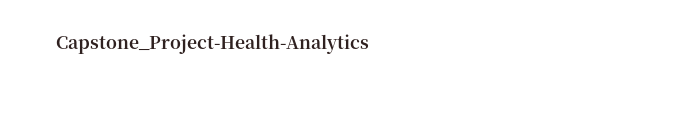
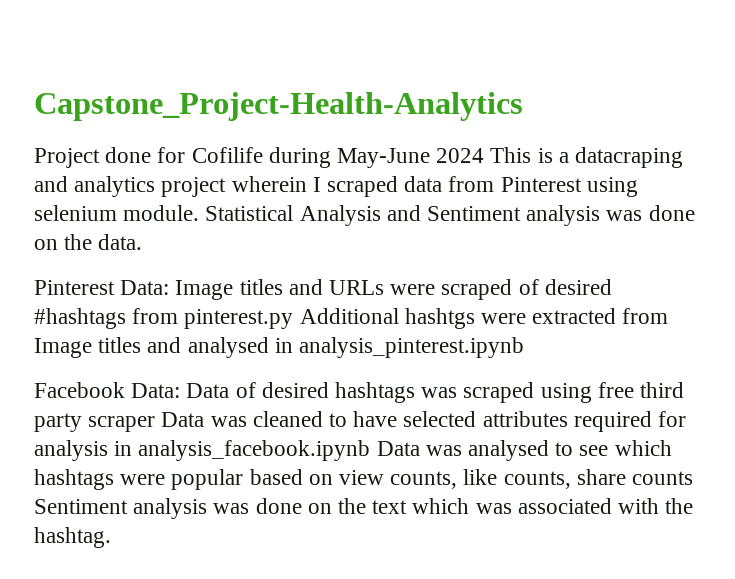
(369, 44) none -> [34,147,684,168] [34,176,638,197] [34,205,695,226] [34,234,143,250] [34,279,612,300] [34,308,669,329] [34,337,525,358] [34,382,685,403] [34,411,687,432] [34,440,672,461] [34,469,694,490] [34,498,694,519] [34,527,111,548] // Project done for Cofilife during May-June 2024 This is a datacraping and analytics project wherein I scraped data from Pinterest using selenium module. Statistical Analysis and Sentiment analysis was done on the data. // Pinterest Data: Image titles and URLs were scraped of desired #hashtags from pinterest.py Additional hashtgs were extracted from Image titles and analysed in analysis_pinterest.ipynb // Facebook Data: Data of desired hashtags was scraped using free third party scraper Data was cleaned to have selected attributes required for analysis in analysis_facebook.ipynb Data was analysed to see which hashtags were popular based on view counts, like counts, share counts Sentiment analysis was done on the text which was associated with the hashtag.

